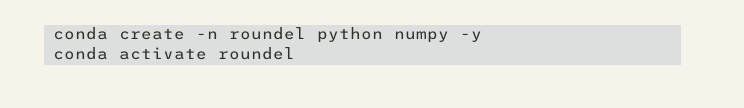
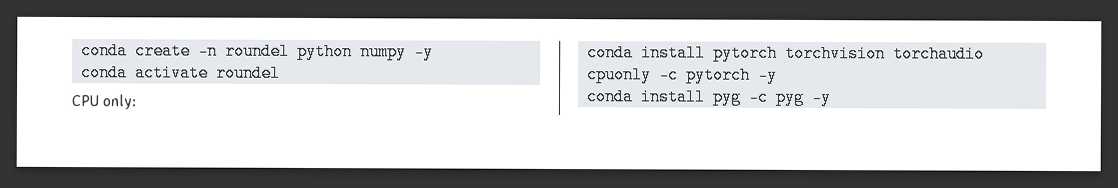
(295, 53) none -> [71,94,137,110] [587,44,986,63] [587,66,779,84] [586,88,833,107] // CPU only: // conda install pytorch torchvision torchaudio cpuonly -c pytorch -y // conda install pyg -c pyg -y

